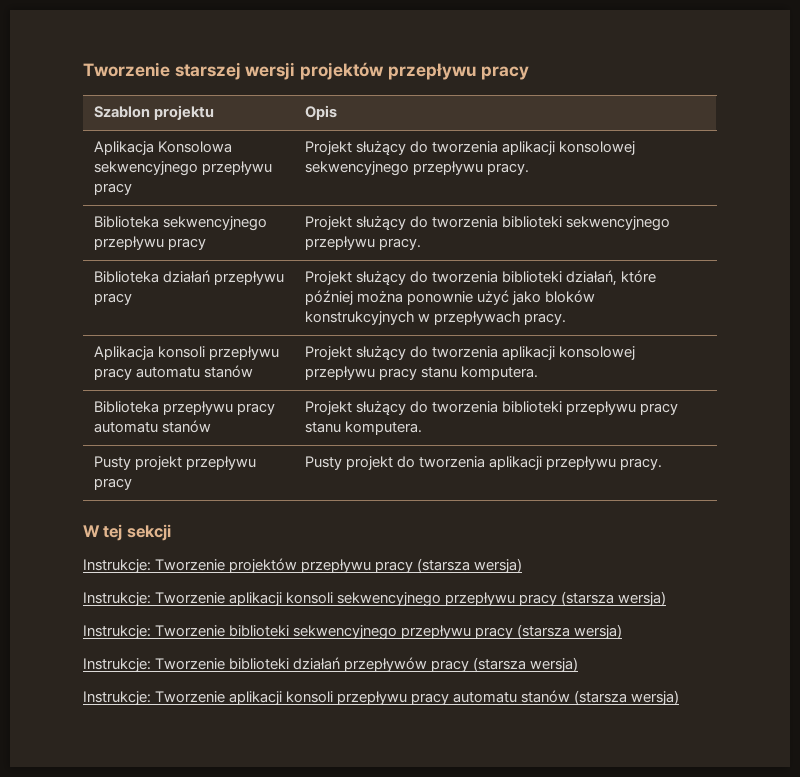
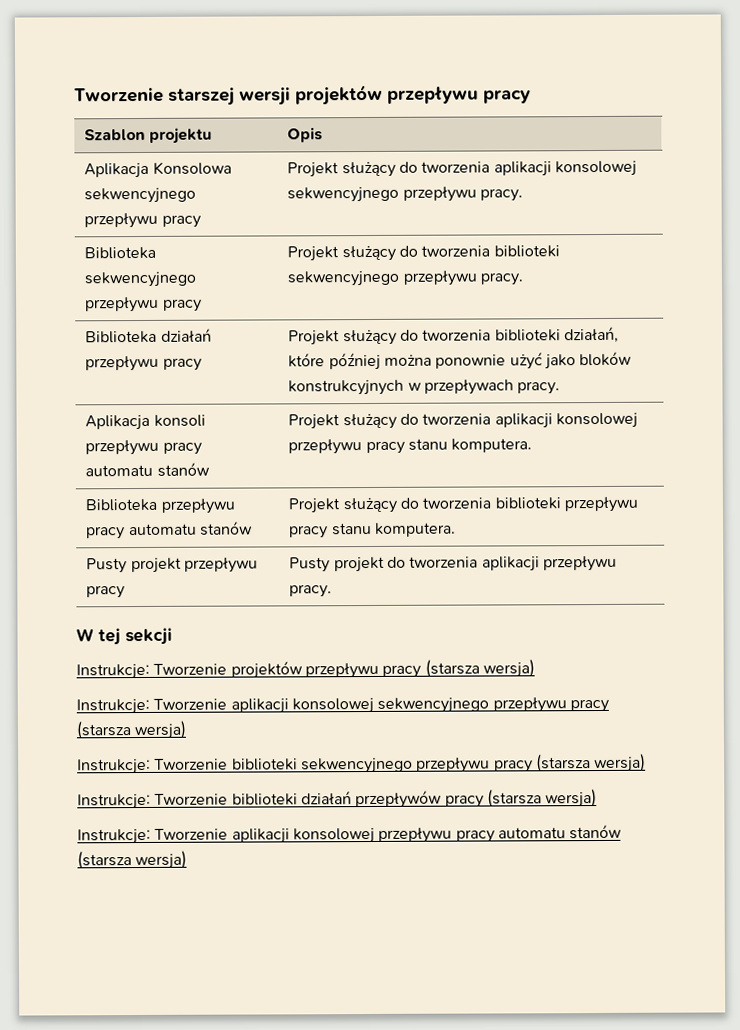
[286,592,334,604] konsoli -> [291,697,374,714] konsolowej
[286,691,334,703] konsoli -> [292,827,375,844] konsolowej

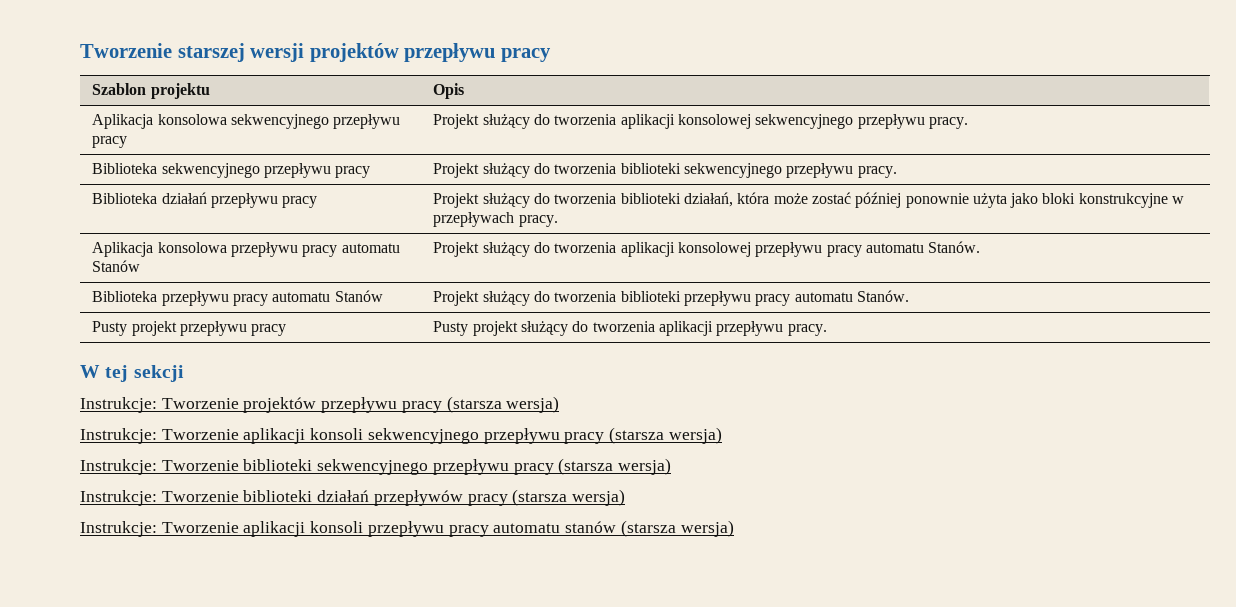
[152,161,232,175] Konsolowa -> [157,114,227,125] konsolowa
[288,351,633,371] [288,379,405,396] które później można ponownie użyć jako bloków konstrukcyjnych -> [737,192,1168,208] która może zostać później ponownie użyta jako bloki konstrukcyjne
[153,414,206,427] [85,439,202,456] [85,462,210,477] konsoli przepływu pracy automatu stanów -> [157,242,400,257] [92,260,141,272] konsolowa przepływu pracy automatu Stanów
[407,438,533,453] stanu komputera. -> [865,241,981,253] automatu Stanów.
[199,521,253,536] stanów -> [334,290,383,302] Stanów
[331,522,456,537] stanu komputera. -> [794,290,909,302] automatu Stanów.
(385, 564) none -> [520,321,568,336] służący
[291,697,374,714] konsolowej -> [310,428,364,440] konsoli
[292,827,375,844] konsolowej -> [310,521,364,533] konsoli

